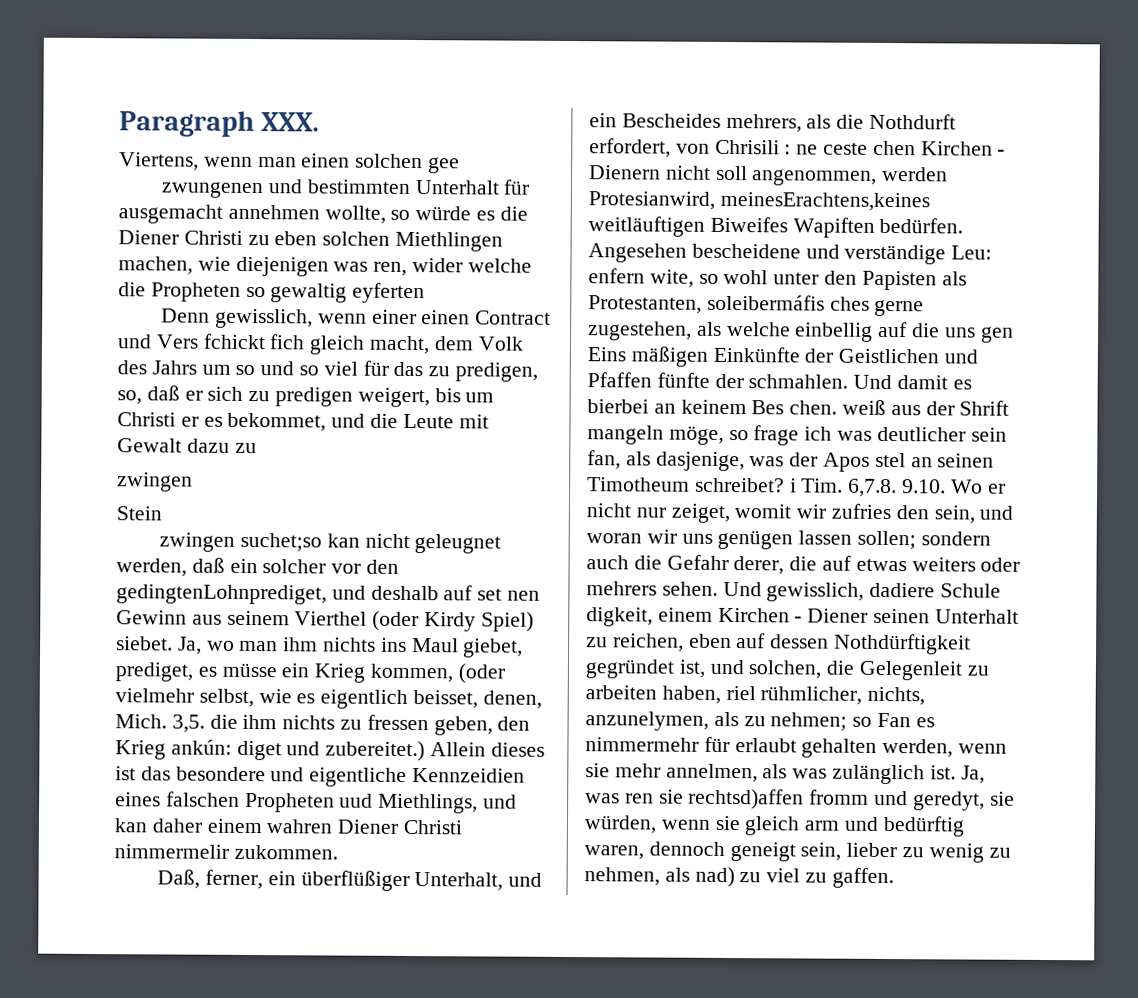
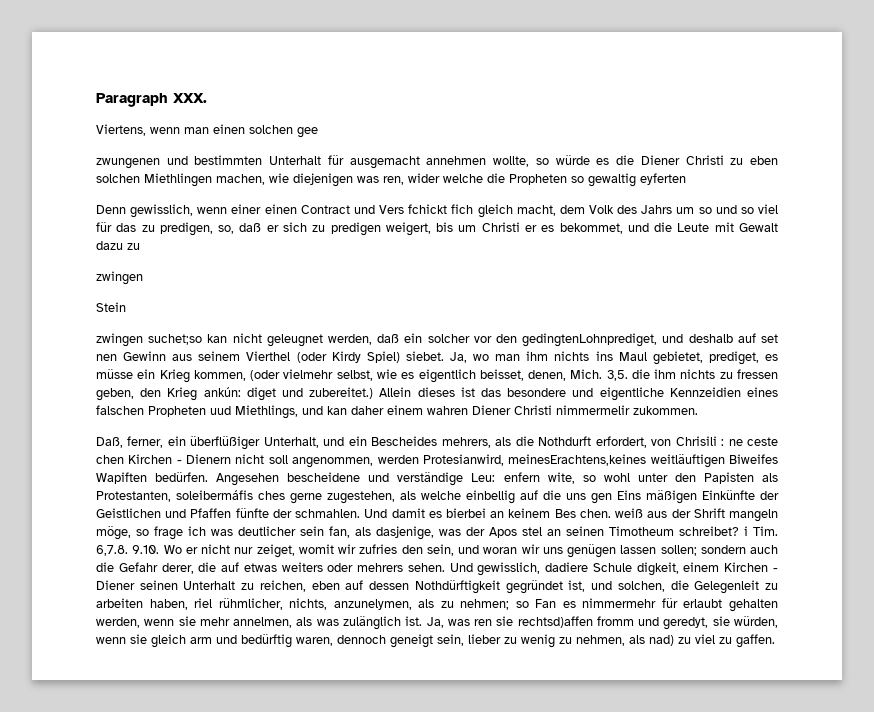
[463,638,524,658] giebet, -> [652,351,703,365] gebietet,

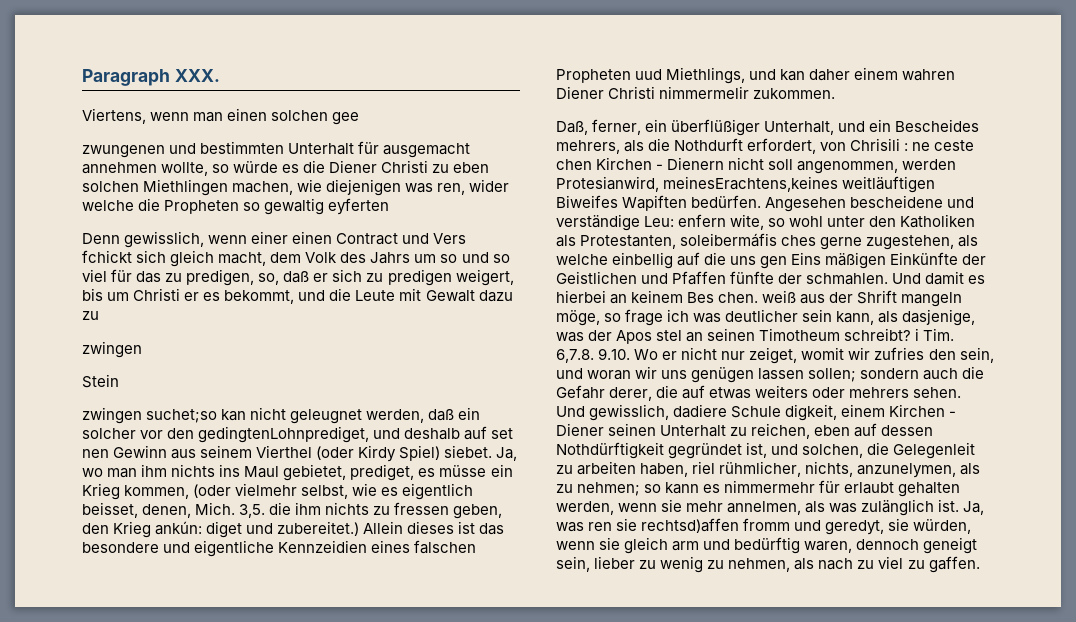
[451,204,474,214] fich -> [136,250,167,263] sich
[559,223,623,234] bekommet, -> [224,290,295,304] bekommt,
[703,472,754,484] Papisten -> [900,214,976,228] Katholiken
[446,508,487,518] bierbei -> [556,290,606,303] hierbei
[329,526,350,538] fan, -> [836,311,875,325] kann,
[679,526,739,536] schreibet? -> [844,328,912,341] schreibt?
[535,599,557,608] Fan -> [665,482,700,494] kann
[649,635,674,646] nad) -> [818,558,854,570] nach

